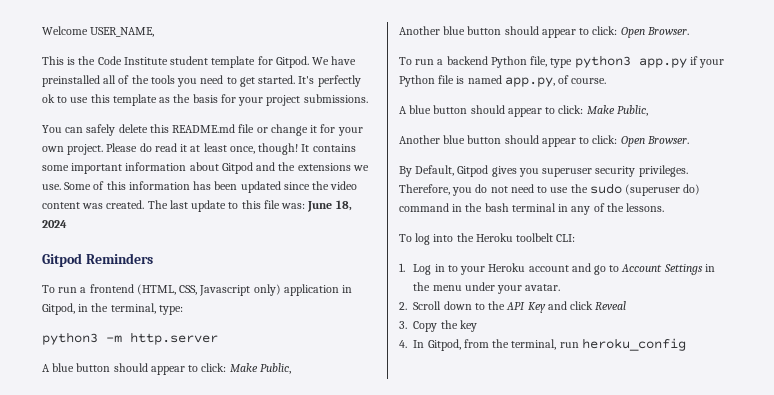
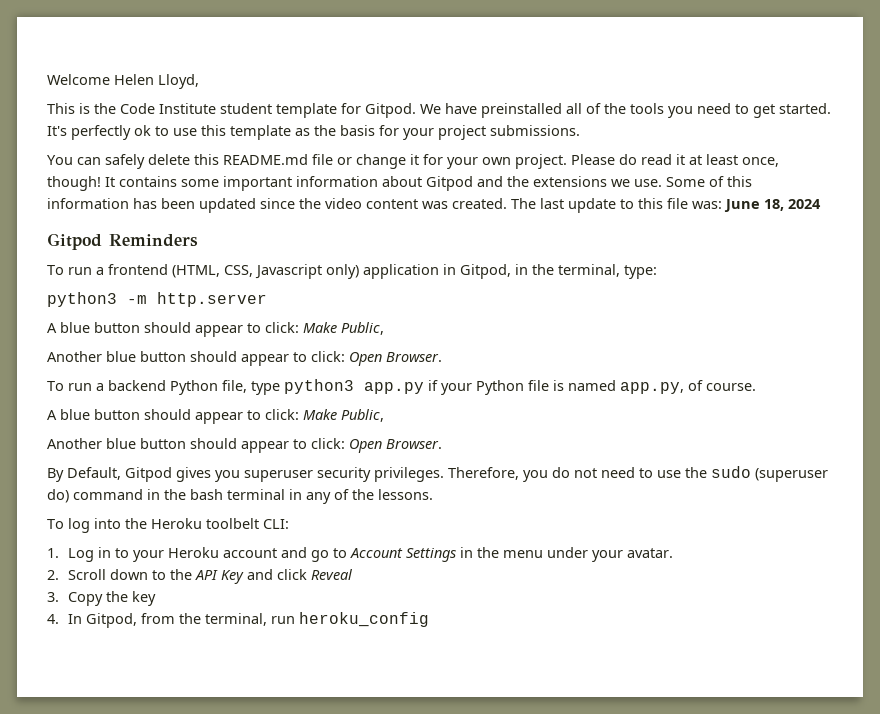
[90,27,155,37] USER_NAME, -> [114,74,199,89] Helen Lloyd,

